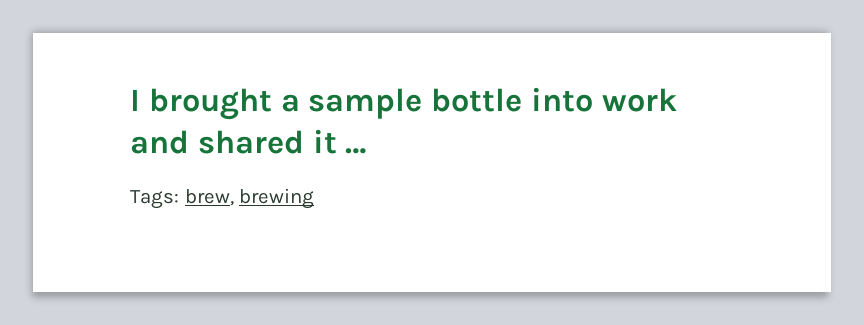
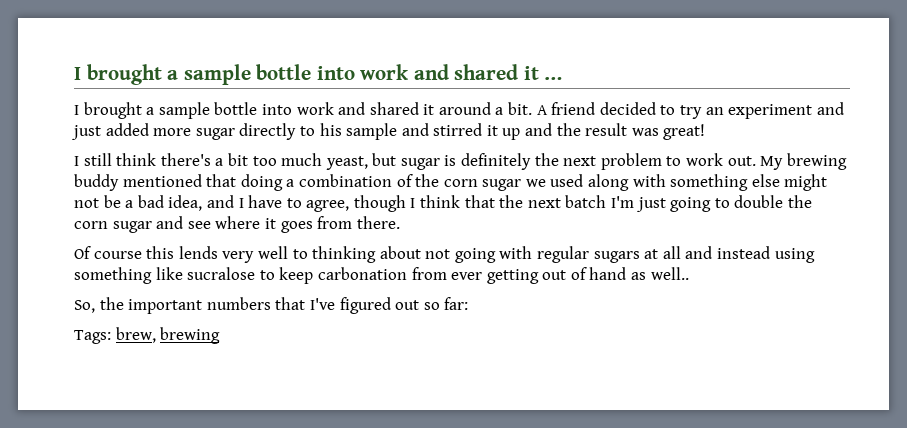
(367, 151) none -> [74,102,844,119] [71,123,706,140] [74,153,847,170] [74,174,828,191] [74,195,812,212] [74,216,400,233] [74,246,815,263] [74,267,689,284] [74,297,469,314] // I brought a sample bottle into work and shared it around a bit. A friend decided to try an experiment and just added more sugar directly to his sample and stirred it up and the result was great! // I still think there's a bit too much yeast, but sugar is definitely the next problem to work out. My brewing buddy mentioned that doing a combination of the corn sugar we used along with something else might not be a bad idea, and I have to agree, though I think that the next batch I'm just going to double the corn sugar and see where it goes from there. // Of course this lends very well to thinking about not going with regular sugars at all and instead using something like sucralose to keep carbonation from ever getting out of hand as well.. // So, the important numbers that I've figured out so far:

